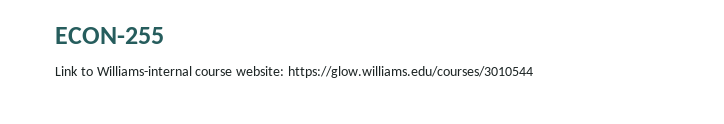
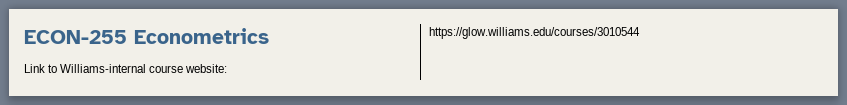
(164, 35) none -> [134,28,269,44] Econometrics

